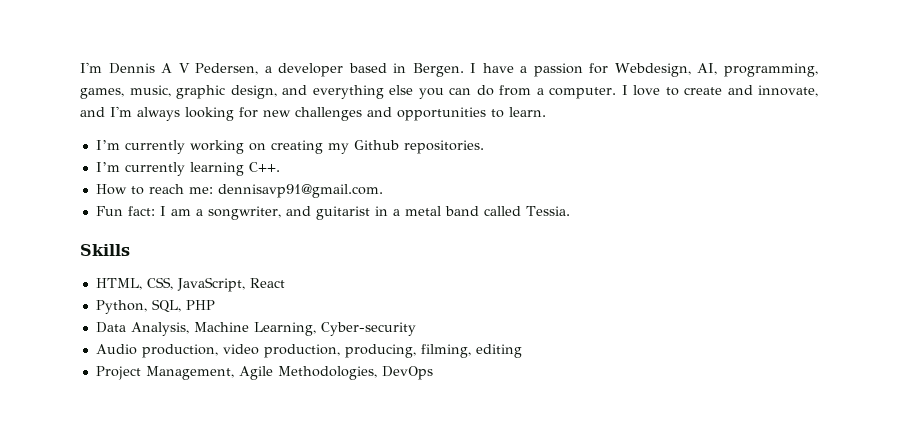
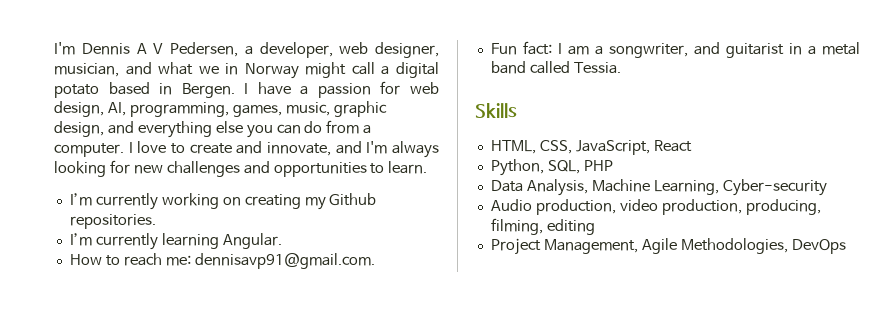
[278,63,344,77] developer -> [259,42,439,58] [54,62,439,79] [54,84,99,98] developer, web designer, musician, and what we in Norway might call a digital potato
[614,63,691,77] Webdesign, -> [409,82,439,94] [54,101,104,117] web design,
[248,162,280,172] C++. -> [222,233,282,249] Angular.

